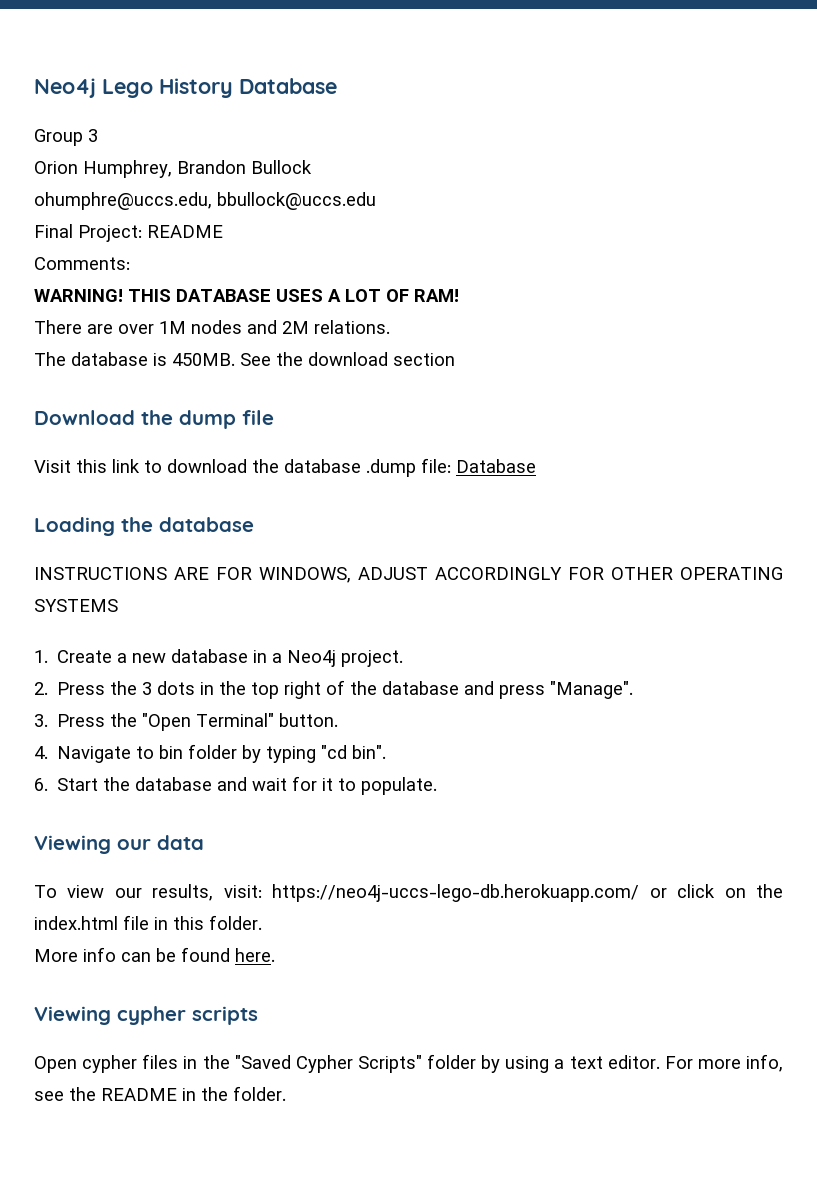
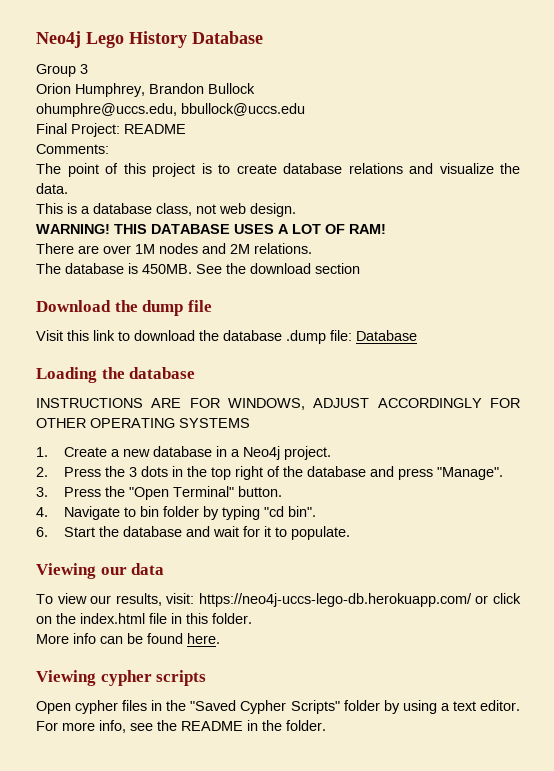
(130, 263) none -> [36,163,520,177] [36,183,68,194] [36,203,296,217] // The point of this project is to create database relations and visualize the data. // This is a database class, not web design.

